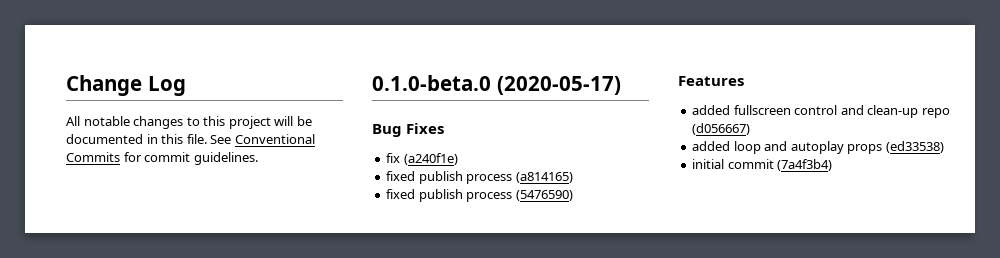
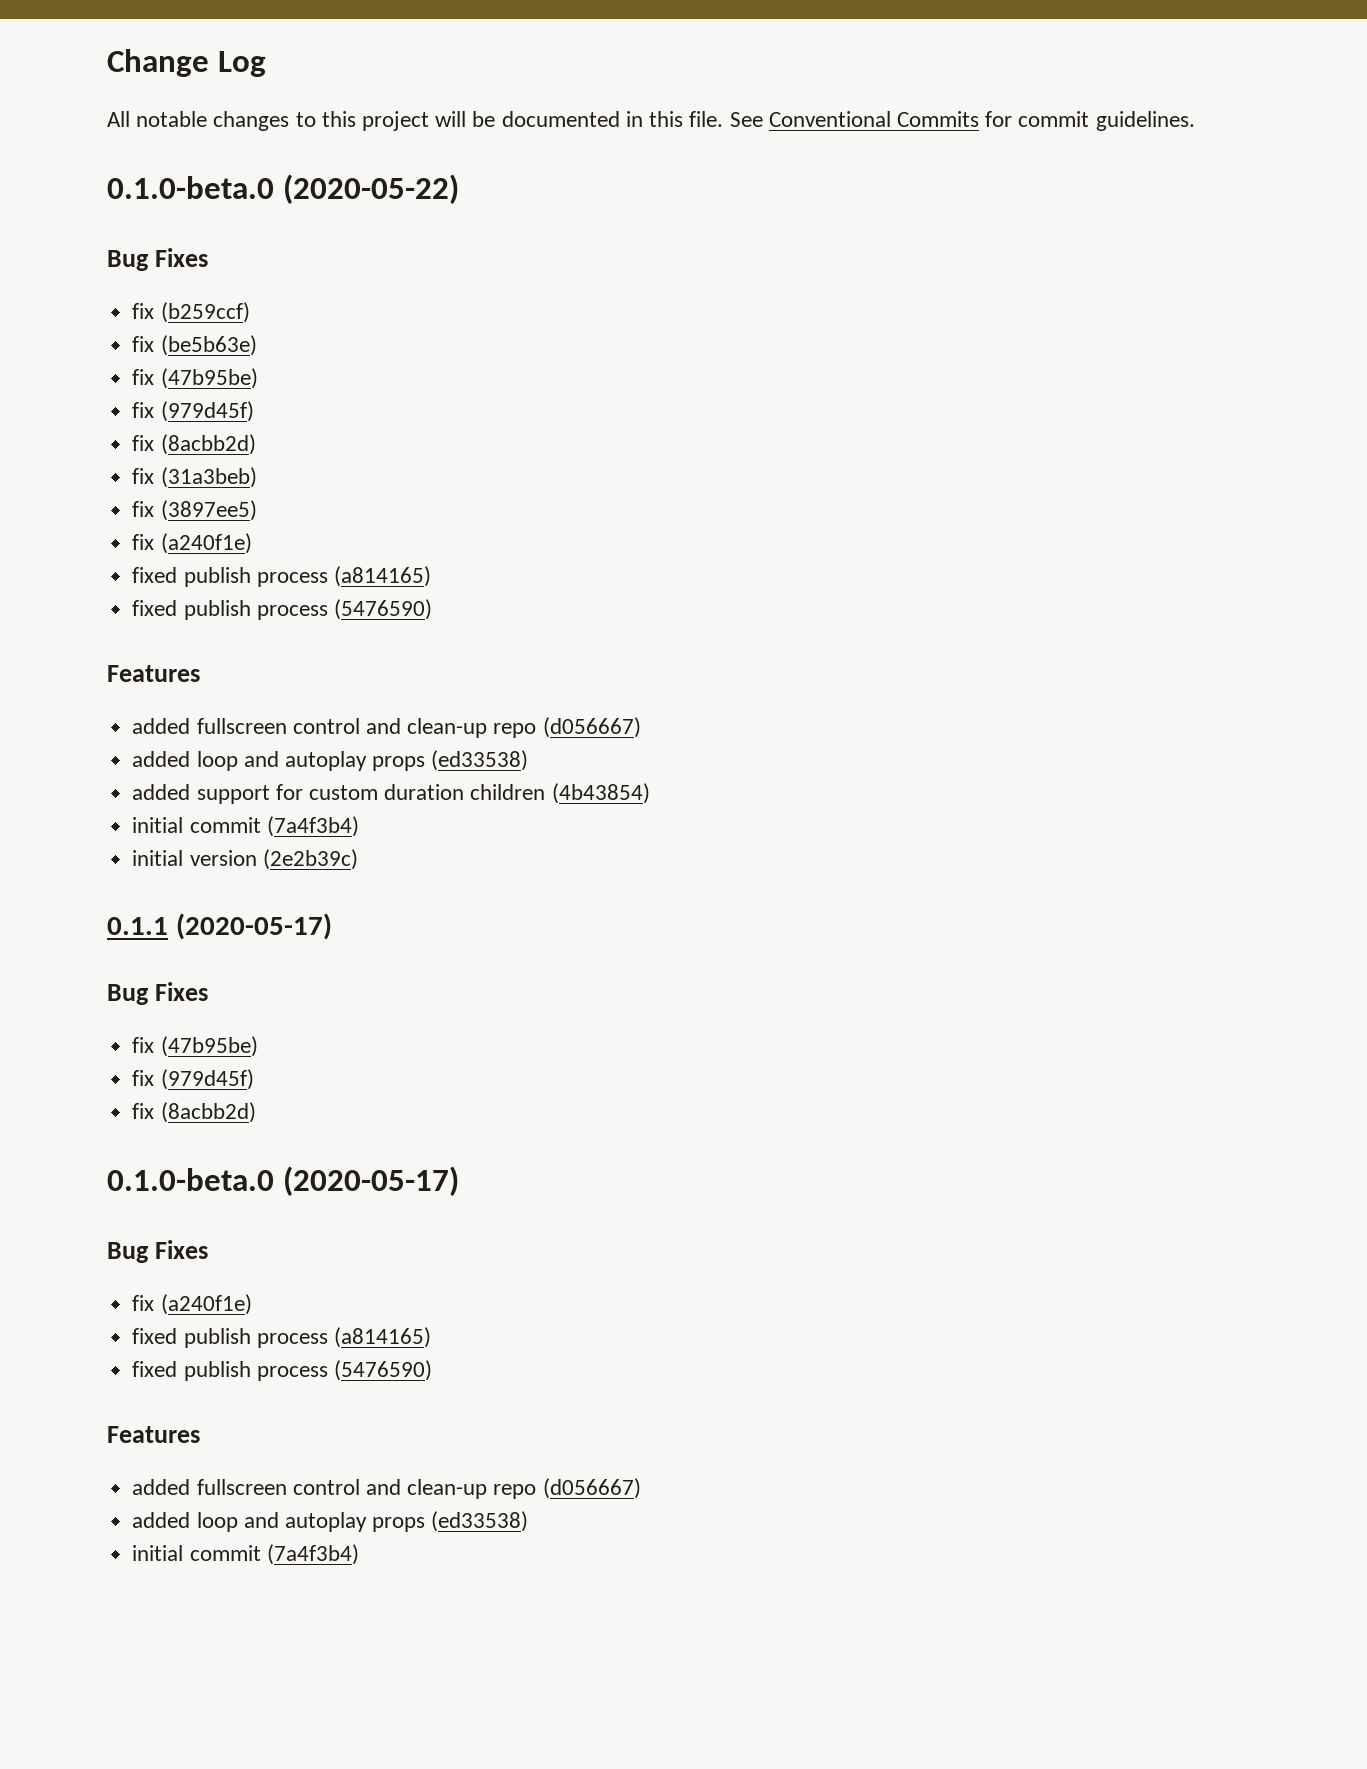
(258, 158) none -> [107,174,459,204] [107,248,209,271] [132,302,250,323] [132,335,257,356] [132,368,258,389] [132,401,254,422] [132,434,256,455] [132,467,257,488] [132,500,257,521] [132,533,252,554] [132,566,431,587] [132,599,432,620] [107,665,200,682] [132,717,641,738] [132,750,529,771] [132,783,650,804] [132,816,359,837] [132,849,358,870] [107,913,332,940] [107,982,209,1005] [132,1036,258,1057] [132,1069,254,1090] [132,1102,256,1123] // 0.1.0-beta.0 (2020-05-22) // Bug Fixes // fix (b259ccf) // fix (be5b63e) // fix (47b95be) // fix (979d45f) // fix (8acbb2d) // fix (31a3beb) // fix (3897ee5) // fix (a240f1e) // fixed publish process (a814165) // fixed publish process (5476590) // Features // added fullscreen control and clean-up repo (d056667) // added loop and autoplay props (ed33538) // added support for custom duration children (4b43854) // initial commit (7a4f3b4) // initial version (2e2b39c) // 0.1.1 (2020-05-17) // Bug Fixes // fix (47b95be) // fix (979d45f) // fix (8acbb2d)

